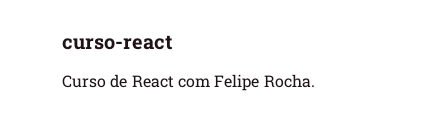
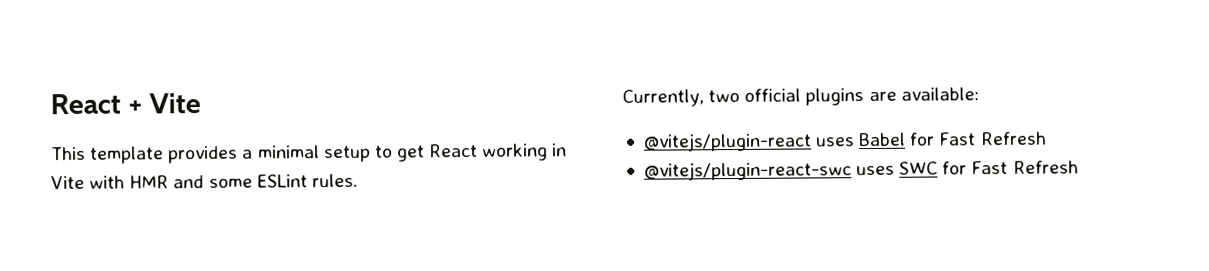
[62,35,172,50] [62,74,315,91] curso-react // Curso de React com Felipe Rocha. -> [50,93,201,115] [51,143,568,164] [51,173,358,190] [622,87,979,107] [642,131,1047,152] [643,160,1079,181] React + Vite // This template provides a minimal setup to get React working in Vite with HMR and some ESLint rules. // Currently, two official plugins are available: // @vitejs/plugin-react uses Babel for Fast Refresh // @vitejs/plugin-react-swc uses SWC for Fast Refresh

